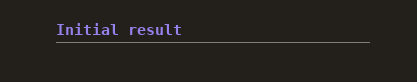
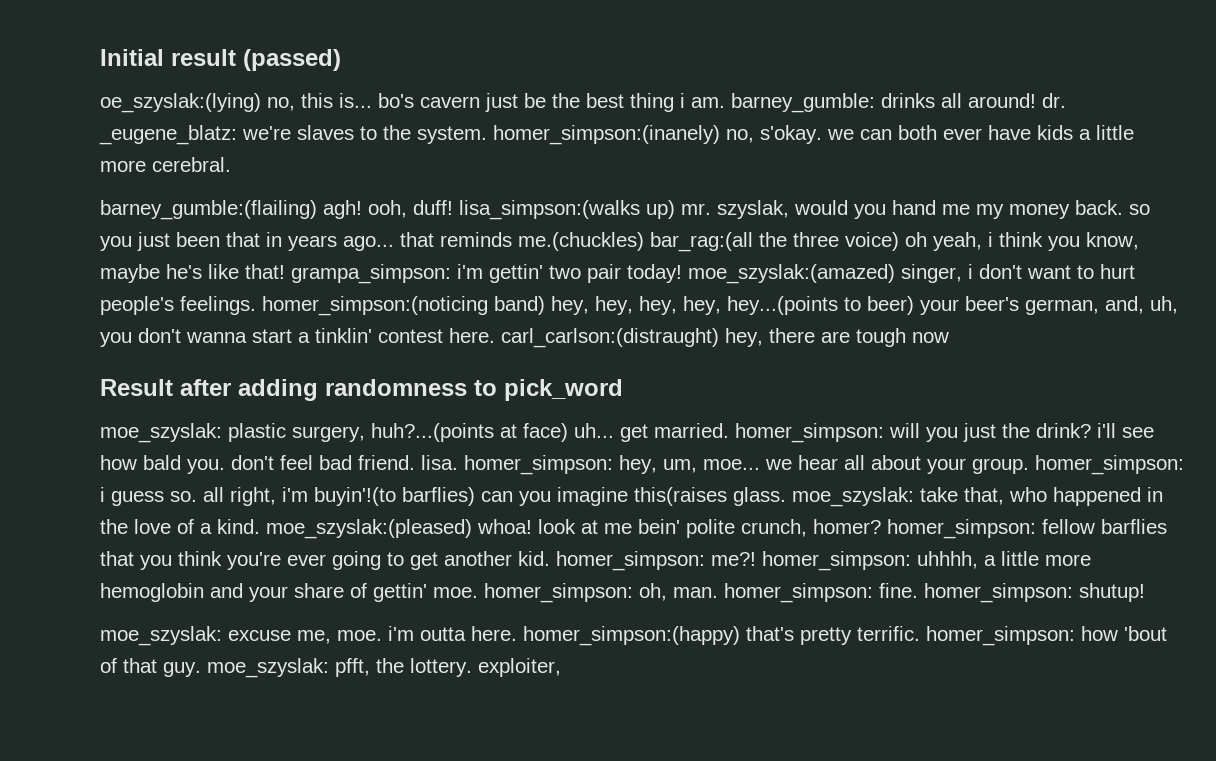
(182, 29) none -> [243,49,341,71] [100,93,1066,113] [99,125,1134,145] [100,157,231,172] [100,200,1150,220] [100,232,1139,252] [100,264,1135,284] [100,296,1178,316] [100,328,949,348] [100,379,623,401] [100,423,1154,443] [100,455,1184,475] [100,487,1163,507] [100,519,1167,539] [100,551,1091,571] [100,583,1145,603] [100,626,1167,646] [100,658,561,678] (passed) // oe_szyslak:(lying) no, this is... bo's cavern just be the best thing i am. barney_gumble: drinks all around! dr. _eugene_blatz: we're slaves to the system. homer_simpson:(inanely) no, s'okay. we can both ever have kids a little more cerebral. // barney_gumble:(flailing) agh! ooh, duff! lisa_simpson:(walks up) mr. szyslak, would you hand me my money back. so you just been that in years ago... that reminds me.(chuckles) bar_rag:(all the three voice) oh yeah, i think you know, maybe he's like that! grampa_simpson: i'm gettin' two pair today! moe_szyslak:(amazed) singer, i don't want to hurt people's feelings. homer_simpson:(noticing band) hey, hey, hey, hey, hey...(points to beer) your beer's german, and, uh, you don't wanna start a tinklin' contest here. carl_carlson:(distraught) hey, there are tough now // Result after adding randomness to pick_word // moe_szyslak: plastic surgery, huh?...(points at face) uh... get married. homer_simpson: will you just the drink? i'll see how bald you. don't feel bad friend. lisa. homer_simpson: hey, um, moe... we hear all about your group. homer_simpson: i guess so. all right, i'm buyin'!(to barflies) can you imagine this(raises glass. moe_szyslak: take that, who happened in the love of a kind. moe_szyslak:(pleased) whoa! look at me bein' polite crunch, homer? homer_simpson: fellow barflies that you think you're ever going to get another kid. homer_simpson: me?! homer_simpson: uhhhh, a little more hemoglobin and your share of gettin' moe. homer_simpson: oh, man. homer_simpson: fine. homer_simpson: shutup! // moe_szyslak: excuse me, moe. i'm outta here. homer_simpson:(happy) that's pretty terrific. homer_simpson: how 'bout of that guy. moe_szyslak: pfft, the lottery. exploiter,

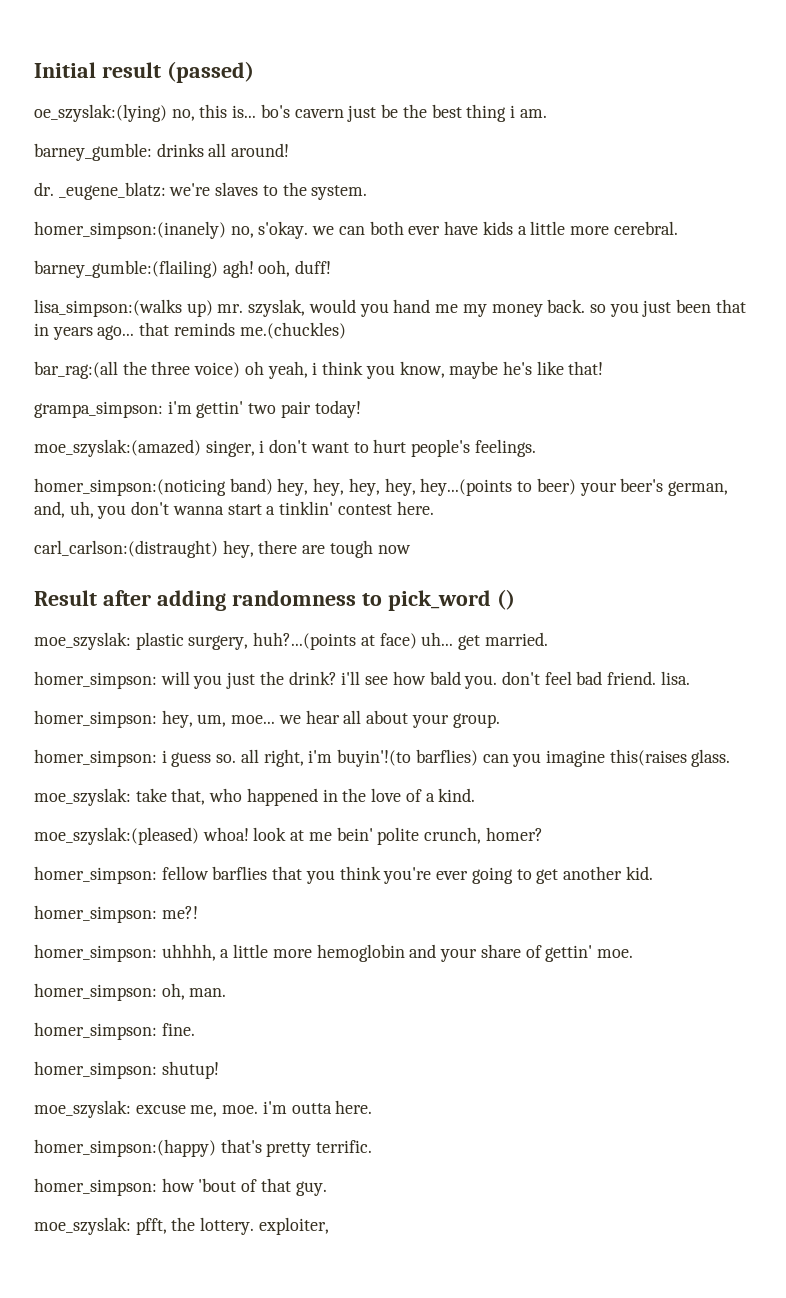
(725, 102) none -> (547, 113) //
(1036, 100) none -> (290, 150) //
(487, 135) none -> (368, 192) //
(453, 207) none -> (332, 267) //
(644, 241) none -> (346, 330) //
(285, 271) none -> (604, 368) //
(682, 273) none -> (361, 409) //
(256, 305) none -> (536, 448) //
(495, 335) none -> (434, 508) //
(623, 390) none -> [496,589,515,610] ()
(729, 430) none -> (548, 639) //
(458, 462) none -> (690, 678) //
(1029, 466) none -> (500, 720) //
(786, 496) none -> (731, 758) //
(260, 526) none -> (476, 795) //
(881, 526) none -> (543, 834) //
(550, 558) none -> (653, 873) //
(756, 559) none -> (198, 912) //
(478, 592) none -> (633, 953) //
(718, 592) none -> (227, 992) //
(918, 590) none -> (195, 1029) //
(517, 633) none -> (373, 1107) //
(920, 633) none -> (373, 1146) //
(201, 669) none -> (327, 1188) //

